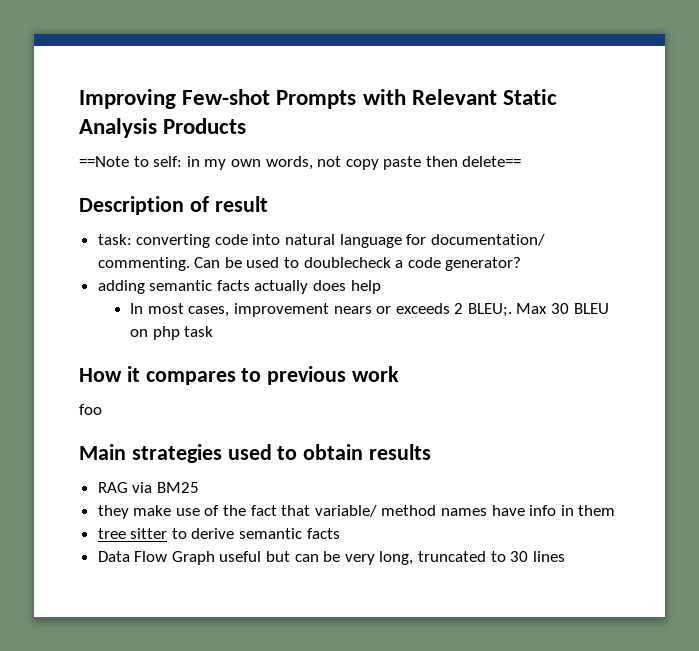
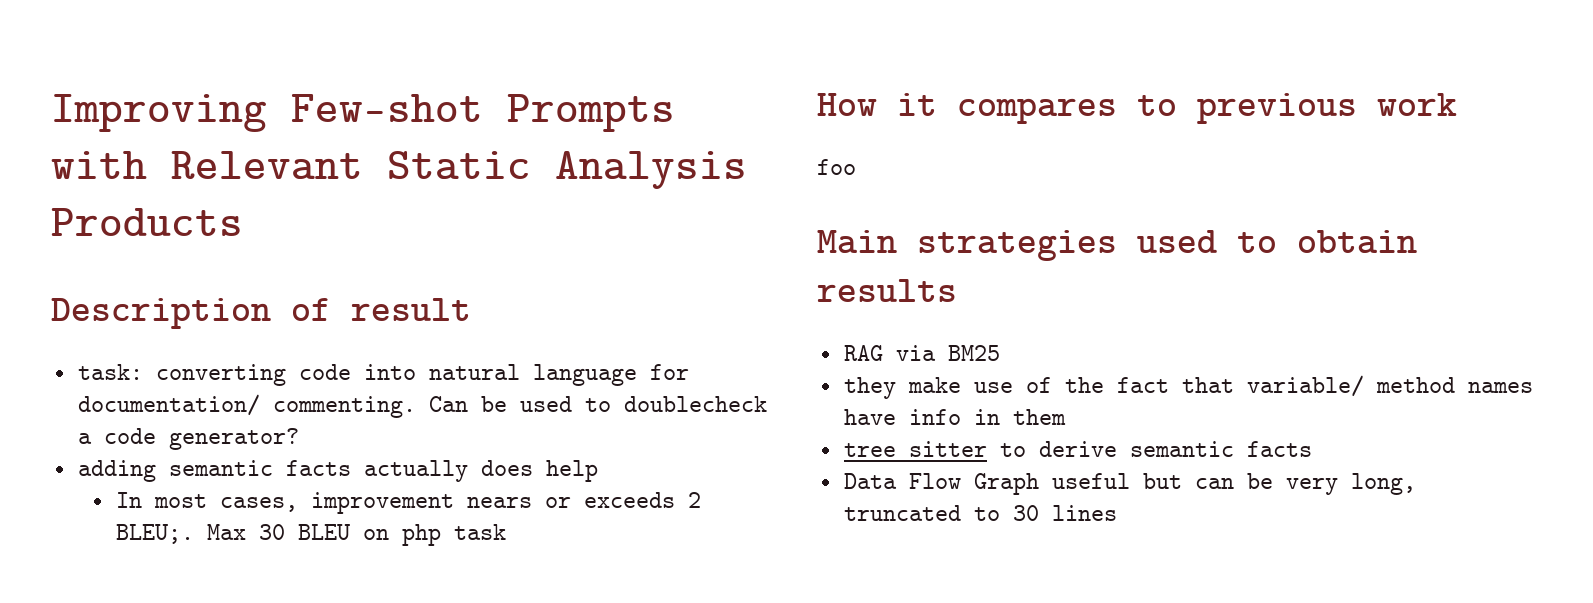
[79,156,522,170] // ==Note to self: in my own words, not copy paste then delete== -> (243, 222) none

